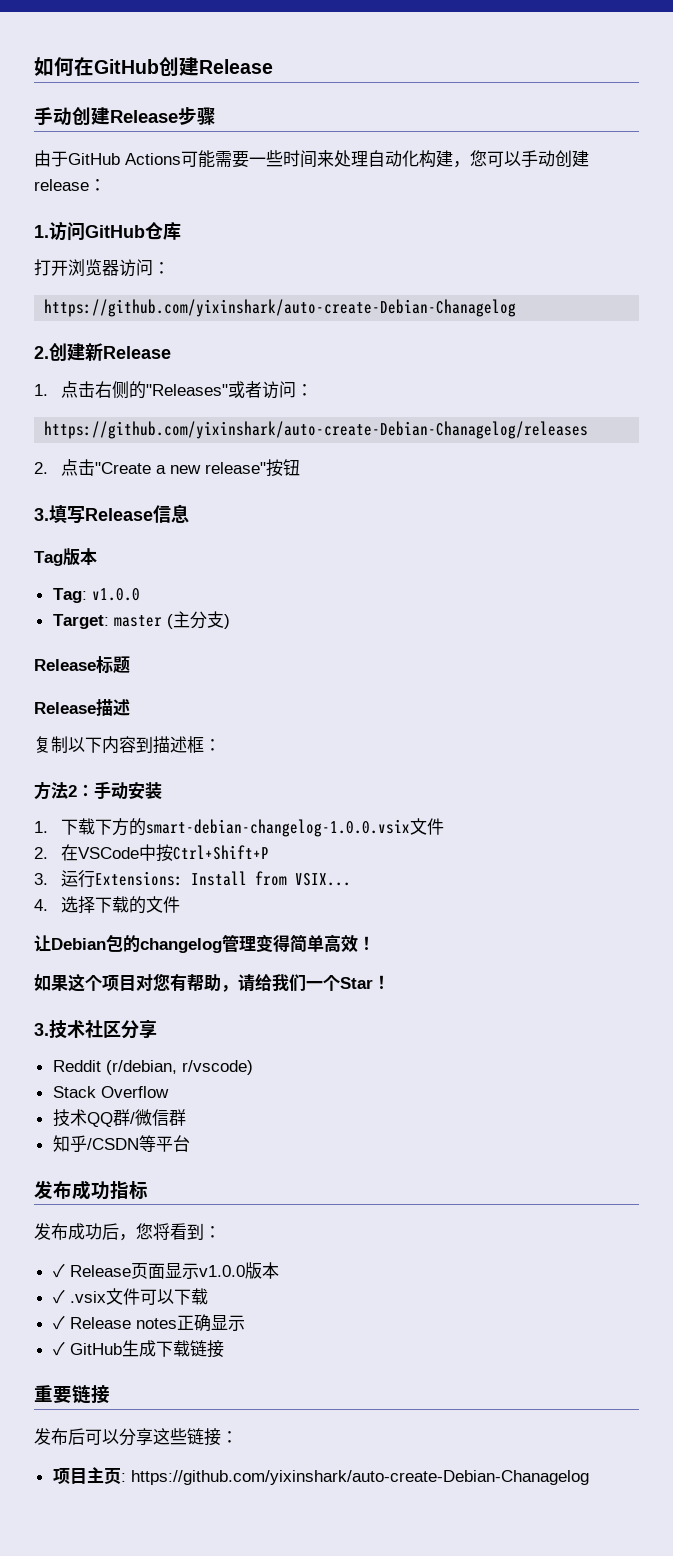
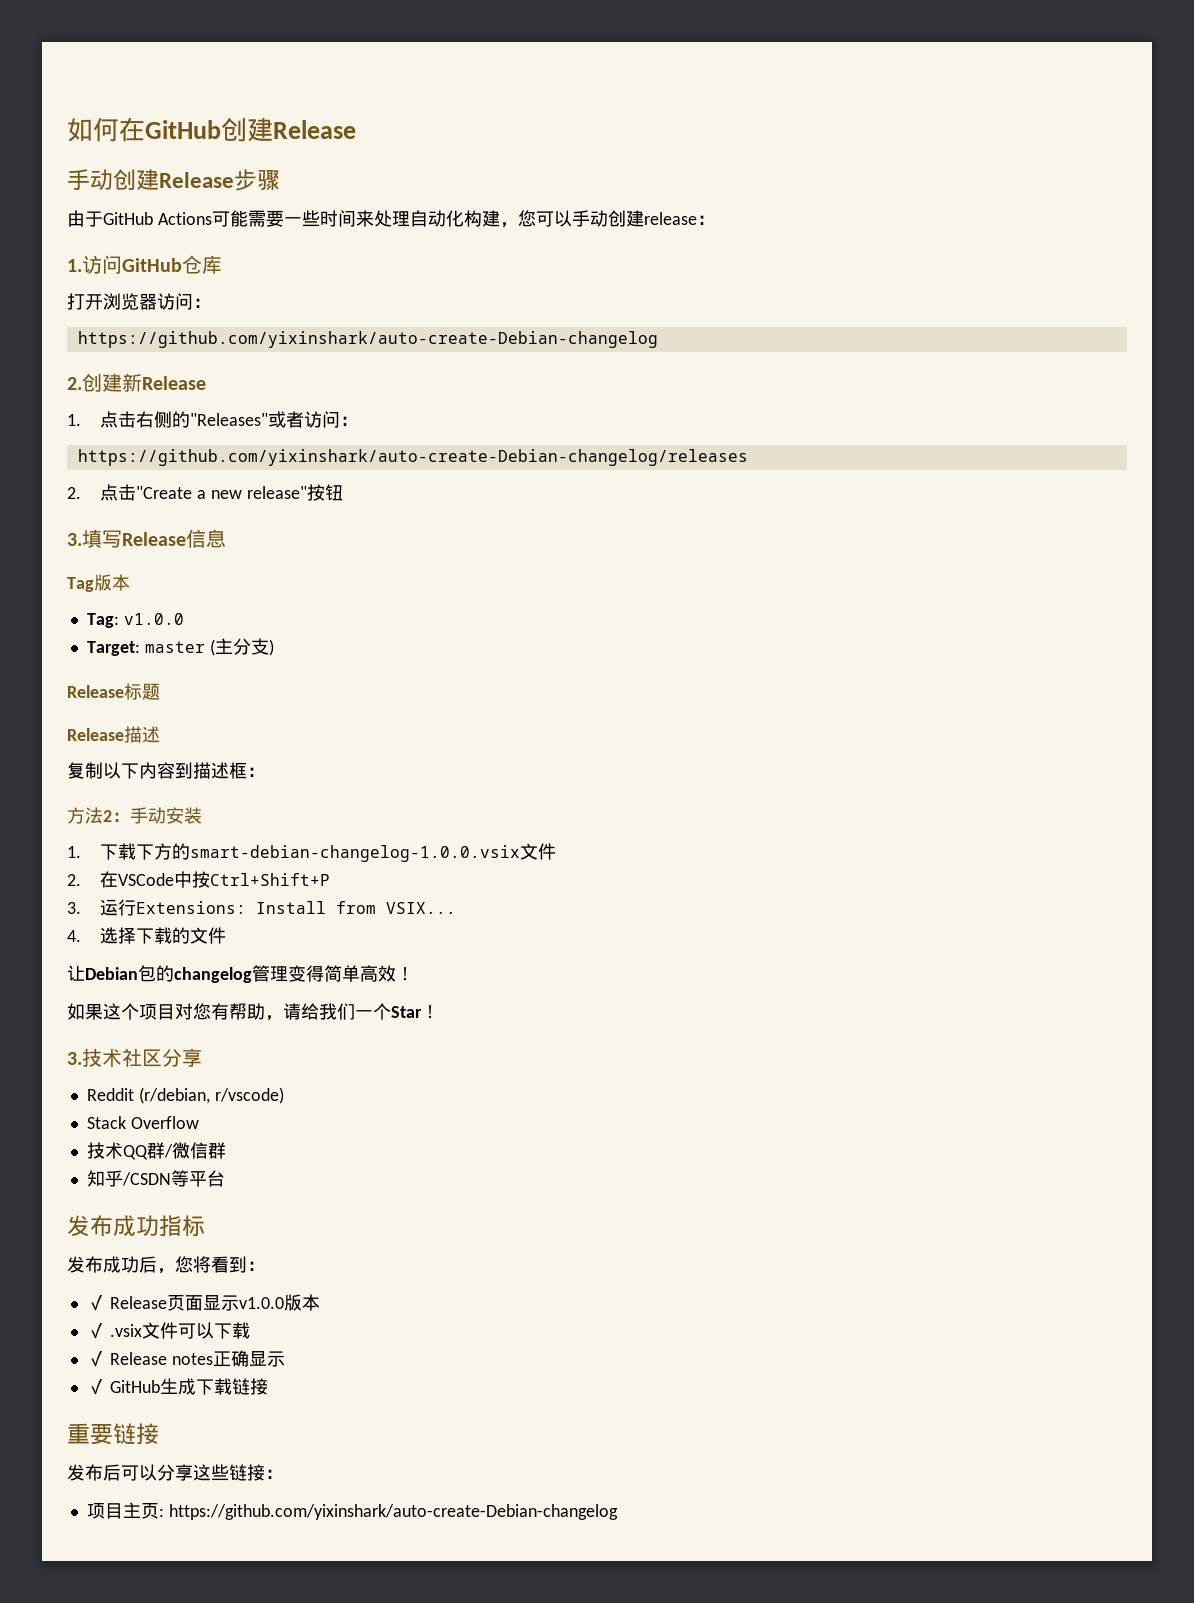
[44,299,517,317] https://github.com/yixinshark/auto-create-Debian-Chanagelog -> [77,331,658,348] https://github.com/yixinshark/auto-create-Debian-changelog
[44,421,589,439] https://github.com/yixinshark/auto-create-Debian-Chanagelog/releases -> [77,449,748,466] https://github.com/yixinshark/auto-create-Debian-changelog/releases
[130,1470,589,1485] https://github.com/yixinshark/auto-create-Debian-Chanagelog -> [168,1504,618,1520] https://github.com/yixinshark/auto-create-Debian-changelog

